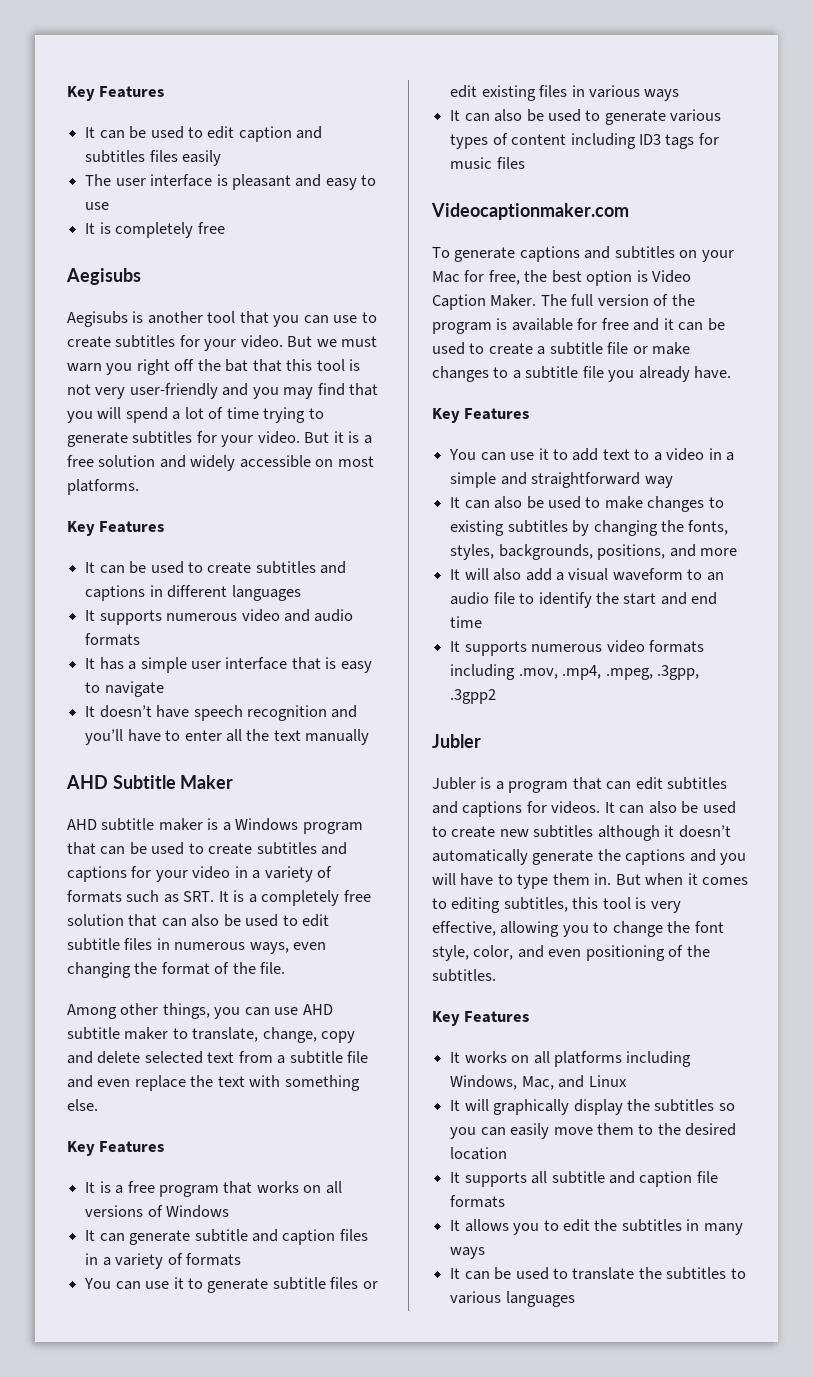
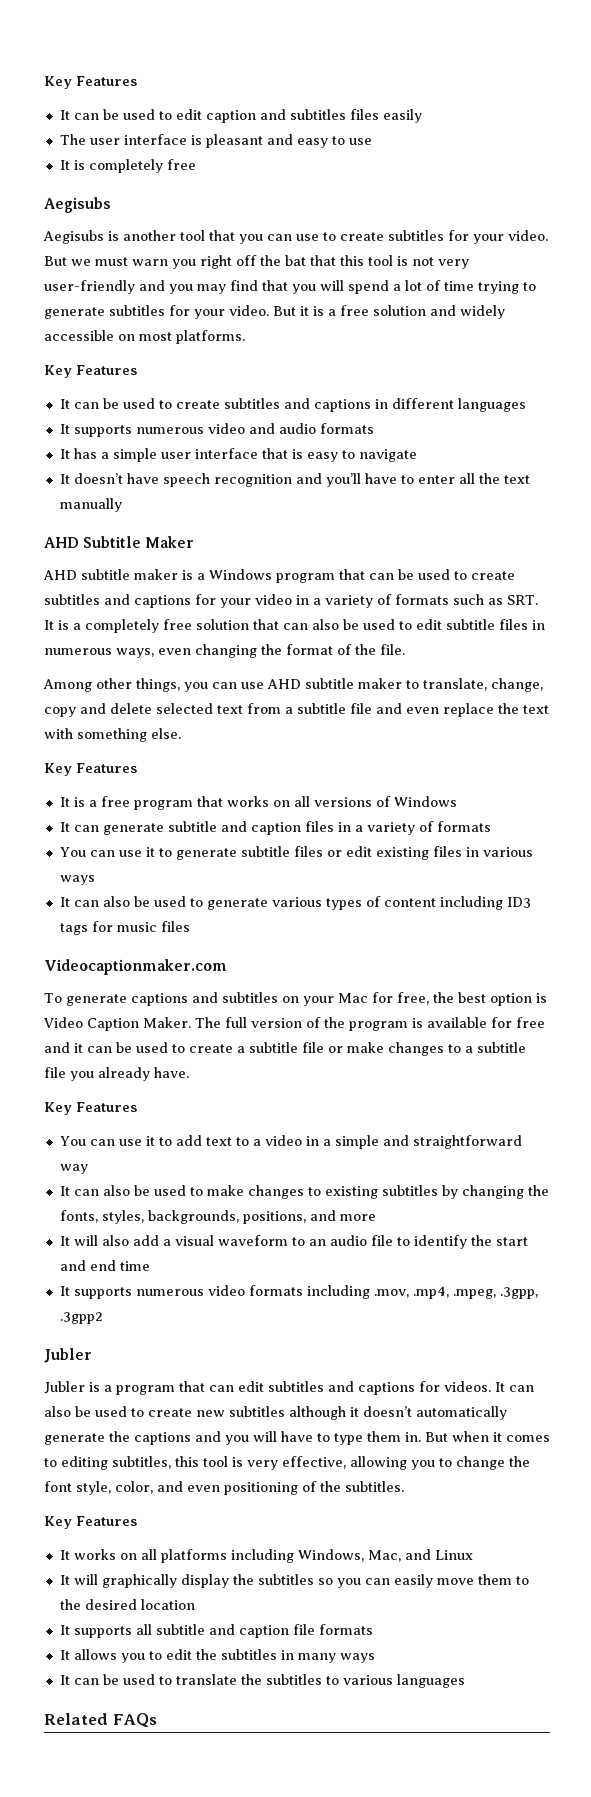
(575, 1299) none -> [44,1713,157,1728] // Related FAQs

